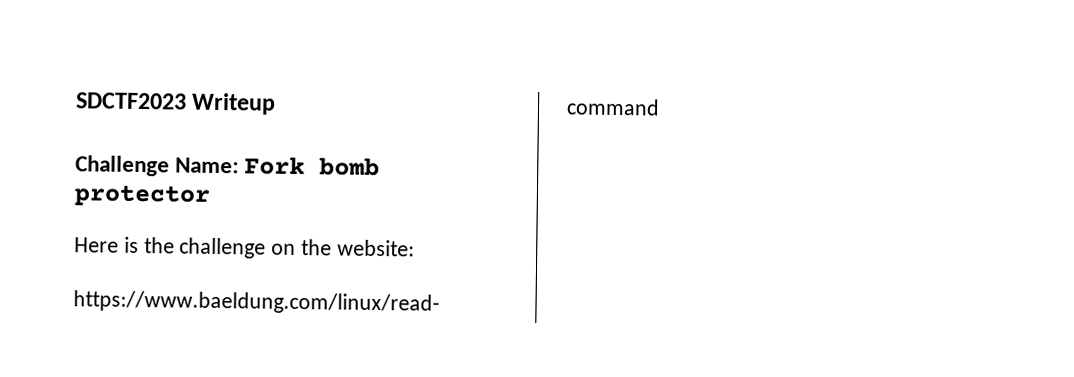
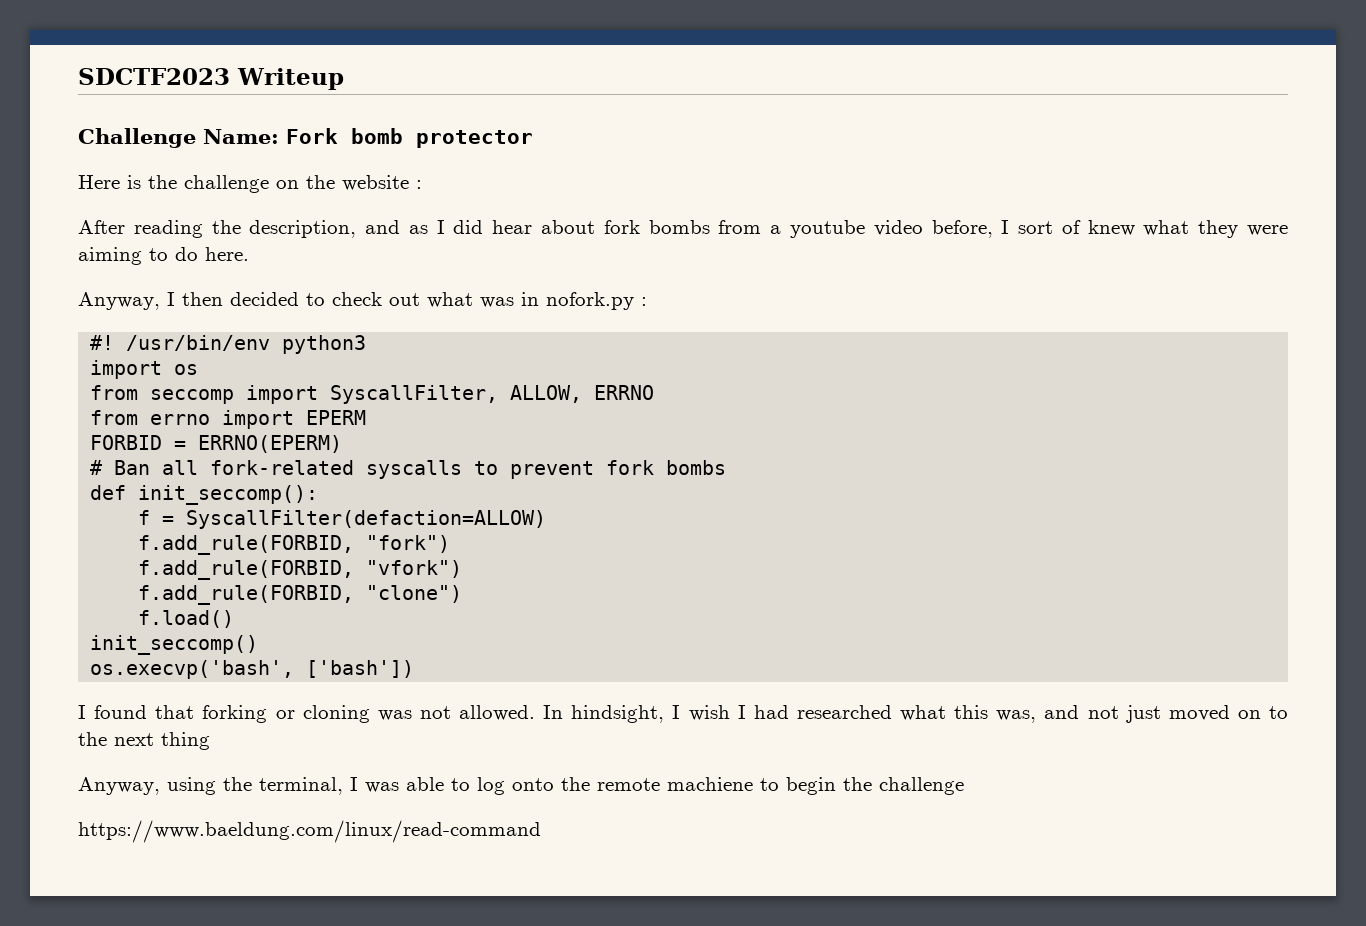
[336,239,415,257] website: -> [342,175,422,191] [78,220,1288,238] [78,247,249,265] [78,292,647,310] [90,335,367,354] [90,360,199,379] [90,385,655,404] [90,410,367,429] [90,435,343,453] [90,460,727,479] [90,485,319,505] [138,510,547,529] [138,535,451,555] [138,560,463,580] [138,585,463,605] [138,610,235,628] [90,635,259,655] [90,660,415,679] [78,705,1288,723] [78,732,210,750] [78,777,964,795] website : // After reading the description, and as I did hear about fork bombs from a youtube video before, I sort of knew what they were aiming to do here. // Anyway, I then decided to check out what was in nofork.py : // #! /usr/bin/env python3 // import os // from seccomp import SyscallFilter, ALLOW, ERRNO // from errno import EPERM // FORBID = ERRNO(EPERM) // # Ban all fork-related syscalls to prevent fork bombs // def init_seccomp(): // f = SyscallFilter(defaction=ALLOW) // f.add_rule(FORBID, "fork") // f.add_rule(FORBID, "vfork") // f.add_rule(FORBID, "clone") // f.load() // init_seccomp() // os.execvp('bash', ['bash']) // I found that forking or cloning was not allowed. In hindsight, I wish I had researched what this was, and not just moved on to the next thing // Anyway, using the terminal, I was able to log onto the remote machiene to begin the challenge

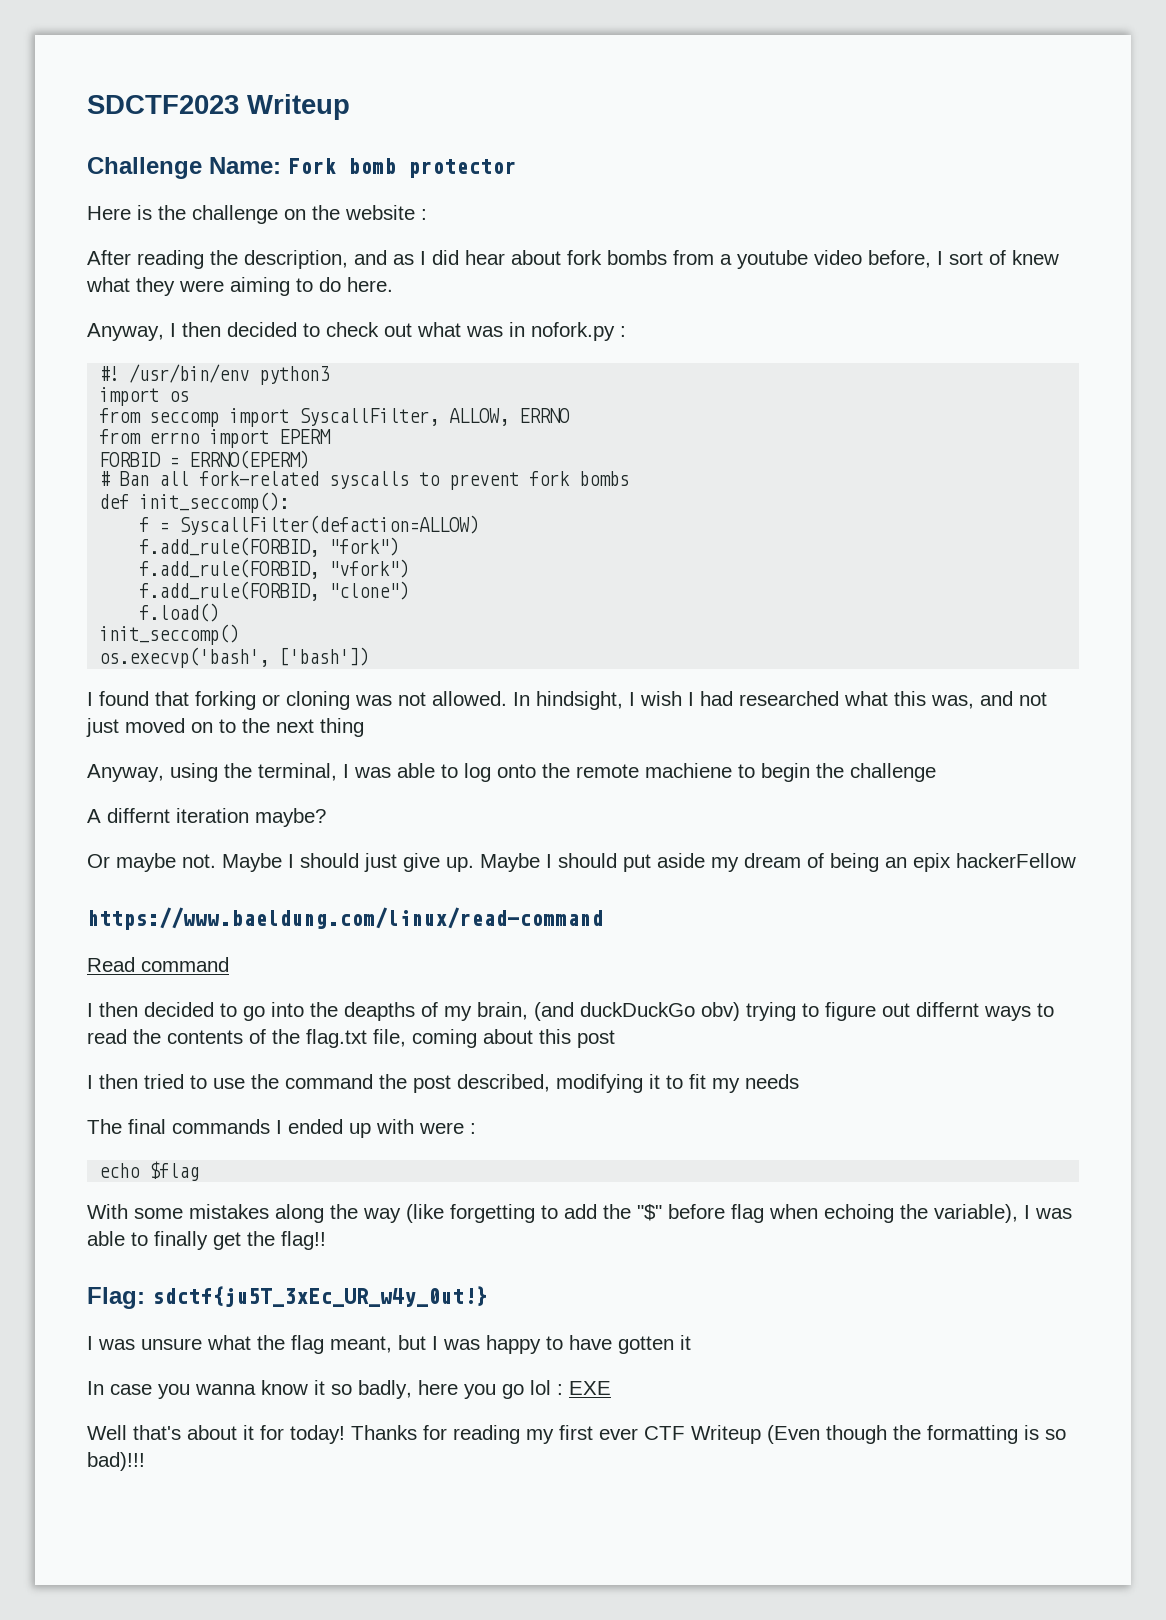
[78,820,541,843] https://www.baeldung.com/linux/read-command -> [87,808,326,827] [87,853,1076,872] [87,907,603,930] [87,957,229,972] [87,1002,1054,1021] [87,1029,615,1048] [87,1074,799,1093] [87,1119,476,1138] [99,1161,200,1181] [87,1204,1072,1223] [87,1231,326,1250] [87,1286,488,1309] [87,1335,691,1354] [87,1380,611,1399] [87,1425,1066,1444] [87,1452,145,1471] A differnt iteration maybe? // Or maybe not. Maybe I should just give up. Maybe I should put aside my dream of being an epix hackerFellow // https://www.baeldung.com/linux/read-command // Read command // I then decided to go into the deapths of my brain, (and duckDuckGo obv) trying to figure out differnt ways to read the contents of the flag.txt file, coming about this post // I then tried to use the command the post described, modifying it to fit my needs // The final commands I ended up with were : // echo $flag // With some mistakes along the way (like forgetting to add the "$" before flag when echoing the variable), I was able to finally get the flag!! // Flag: sdctf{ju5T_3xEc_UR_w4y_0ut!} // I was unsure what the flag meant, but I was happy to have gotten it // In case you wanna know it so badly, here you go lol : EXE // Well that's about it for today! Thanks for reading my first ever CTF Writeup (Even though the formatting is so bad)!!!

